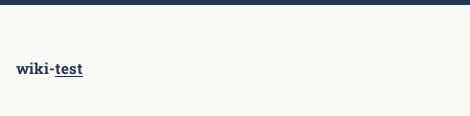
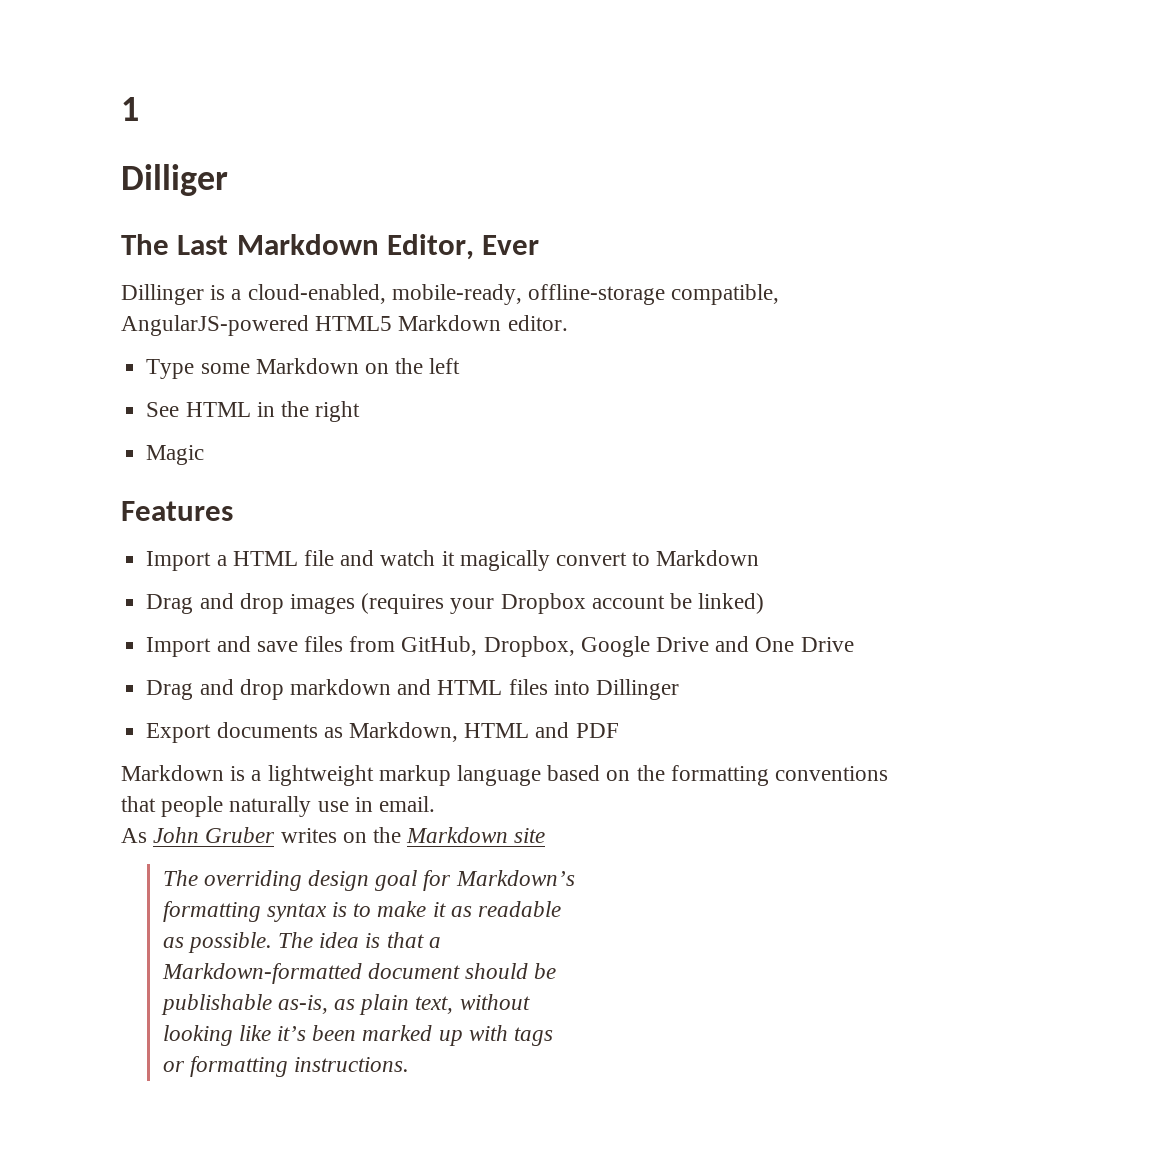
[16,62,83,75] wiki-test -> [121,97,139,121] [121,164,228,196] [121,234,540,260] [121,284,780,305] [121,315,568,336] [146,358,461,379] [146,401,361,422] [146,445,205,465] [121,501,233,521] [146,550,760,571] [146,593,765,614] [146,636,854,657] [146,679,679,700] [146,722,619,743] [121,765,889,786] [121,796,436,817] [121,827,546,843] [162,870,575,891] [162,901,562,922] [162,932,441,953] [161,963,557,984] [160,994,530,1015] [162,1025,554,1046] [162,1056,410,1077] 1 // Dilliger // The Last Markdown Editor, Ever // Dillinger is a cloud-enabled, mobile-ready, offline-storage compatible, // AngularJS-powered HTML5 Markdown editor. // Type some Markdown on the left // See HTML in the right // Magic // Features // Import a HTML file and watch it magically convert to Markdown // Drag and drop images (requires your Dropbox account be linked) // Import and save files from GitHub, Dropbox, Google Drive and One Drive // Drag and drop markdown and HTML files into Dillinger // Export documents as Markdown, HTML and PDF // Markdown is a lightweight markup language based on the formatting conventions // that people naturally use in email. // As John Gruber writes on the Markdown site // The overriding design goal for Markdown’s // formatting syntax is to make it as readable // as possible. The idea is that a // Markdown-formatted document should be // publishable as-is, as plain text, without // looking like it’s been marked up with tags // or formatting instructions.

